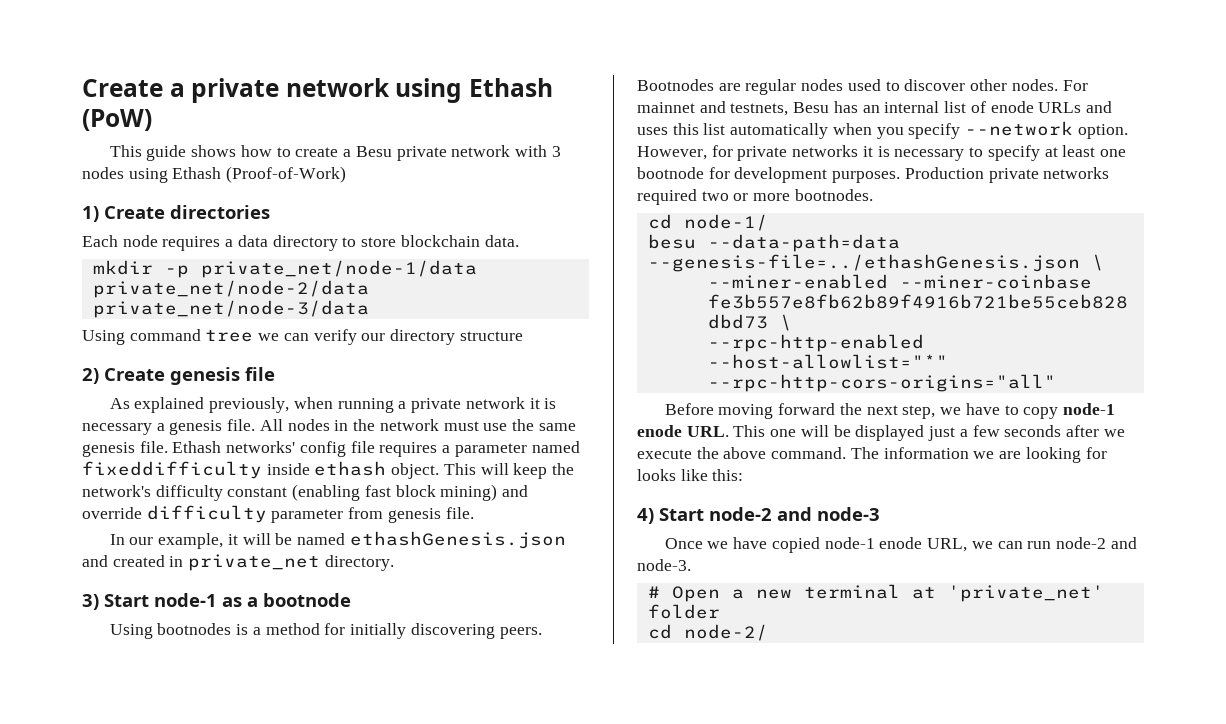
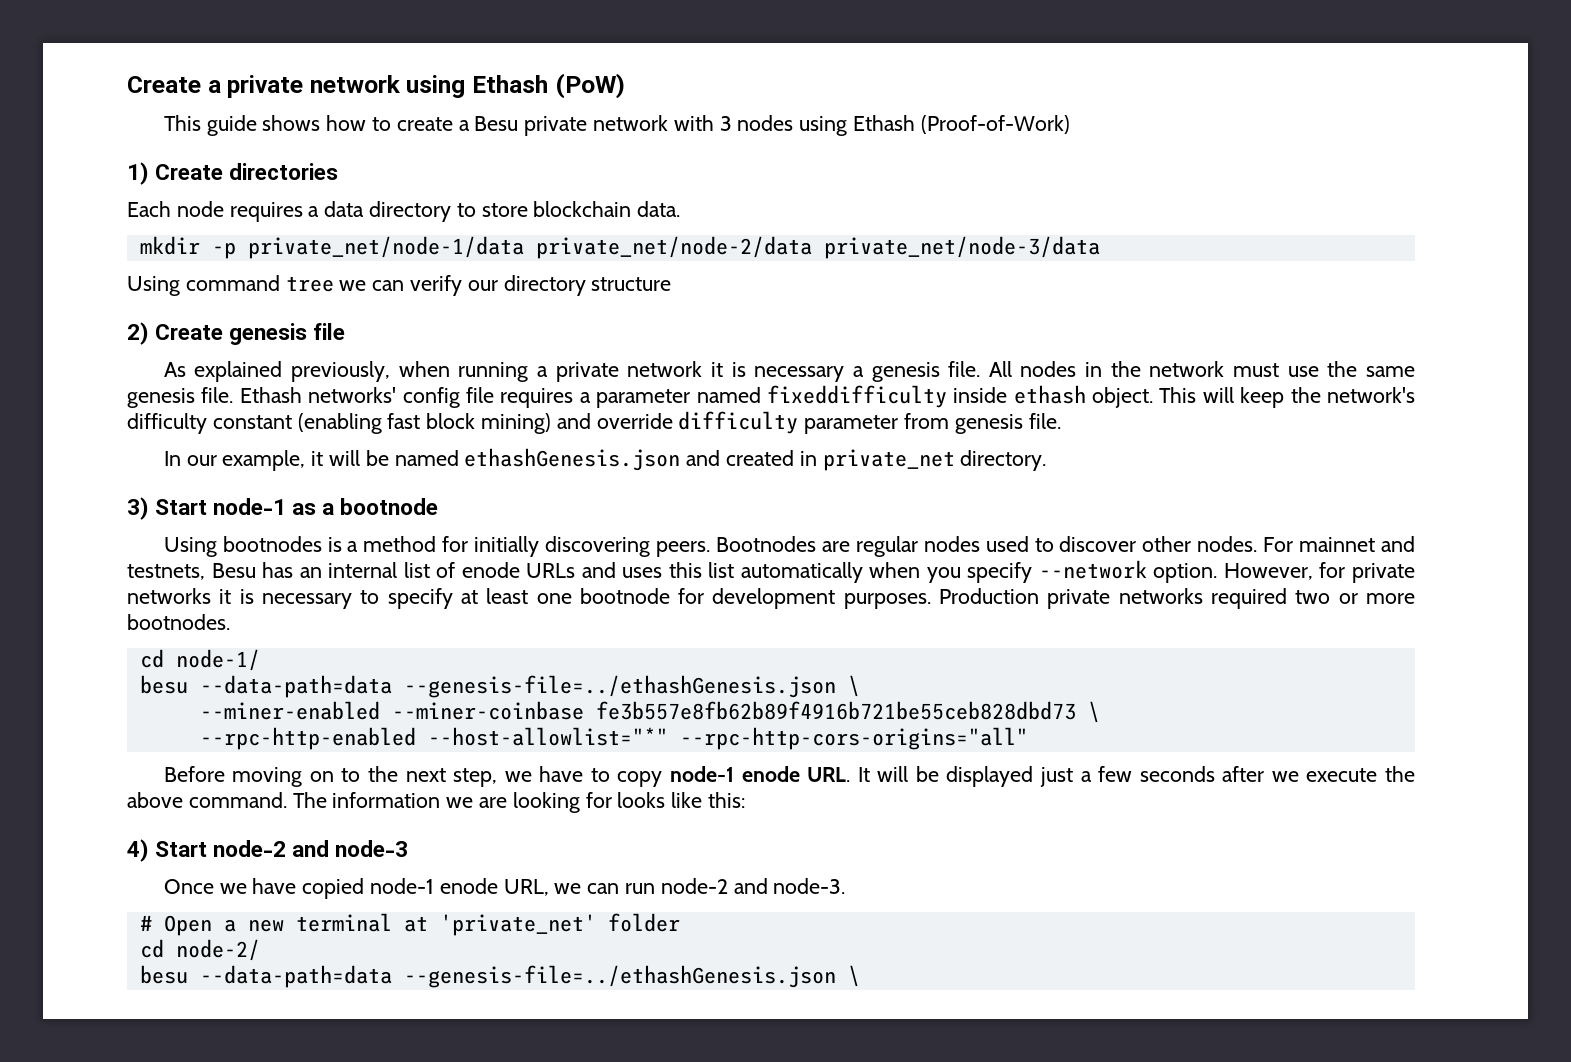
[778,403,836,415] forward -> [309,768,361,782] on to
[733,425,797,437] This one -> [857,767,870,782] It
(768, 632) none -> [139,965,860,988] // besu --data-path=data --genesis-file=../ethashGenesis.json \

